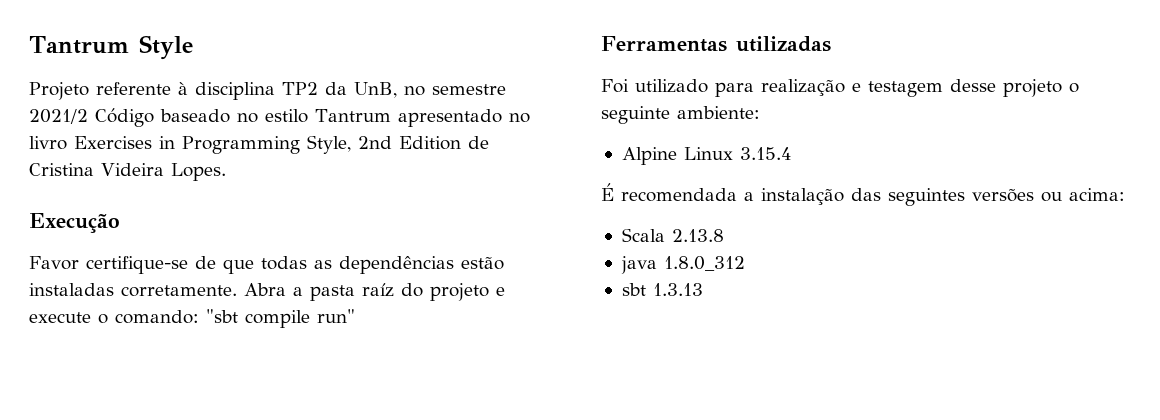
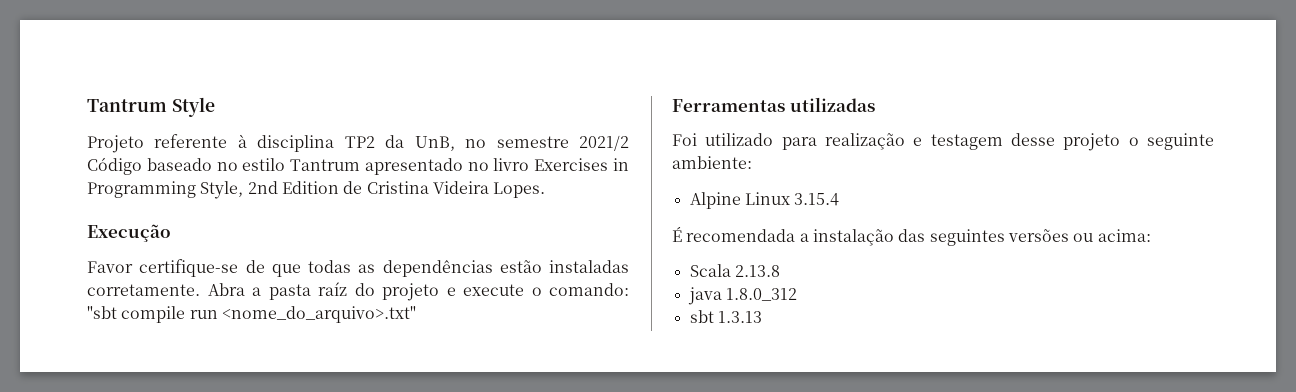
[317,309,355,323] run" -> [189,306,416,323] run <nome_do_arquivo>.txt"

